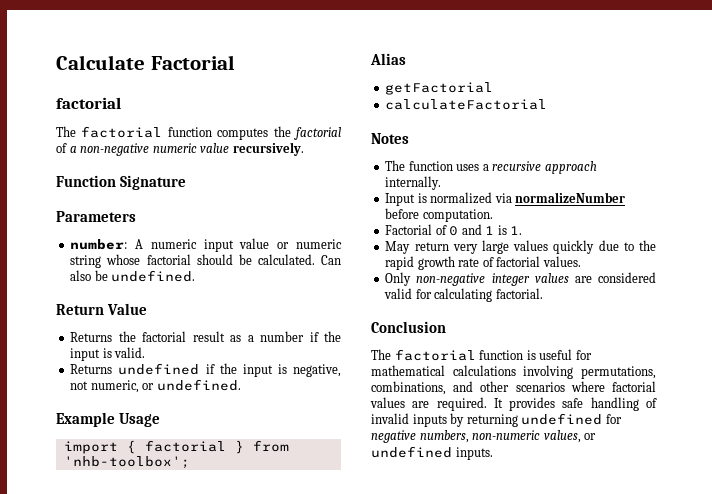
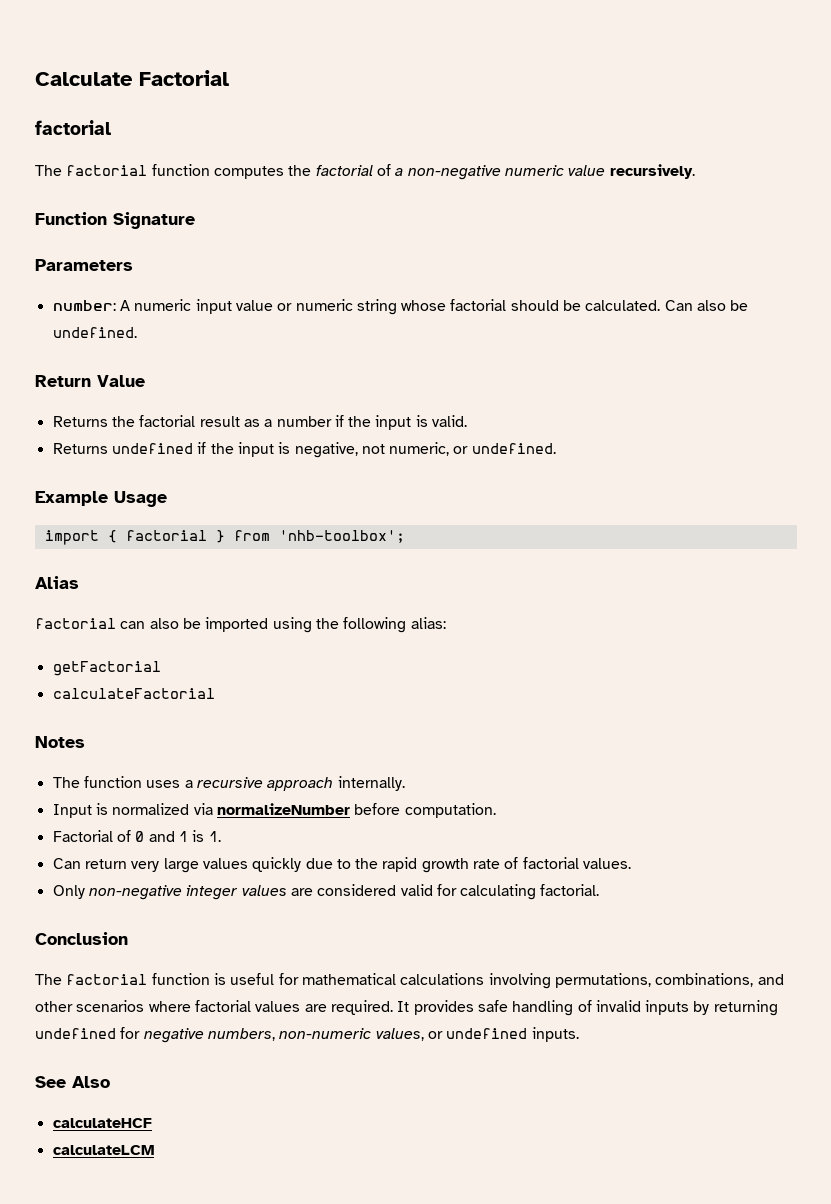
(406, 59) none -> [35,617,446,633] // factorial can also be imported using the following alias:
[385,241,411,254] May -> [52,858,81,869] Can
(493, 453) none -> [35,1076,110,1088] [52,1118,152,1128] [52,1145,154,1155] // See Also // calculateHCF // calculateLCM

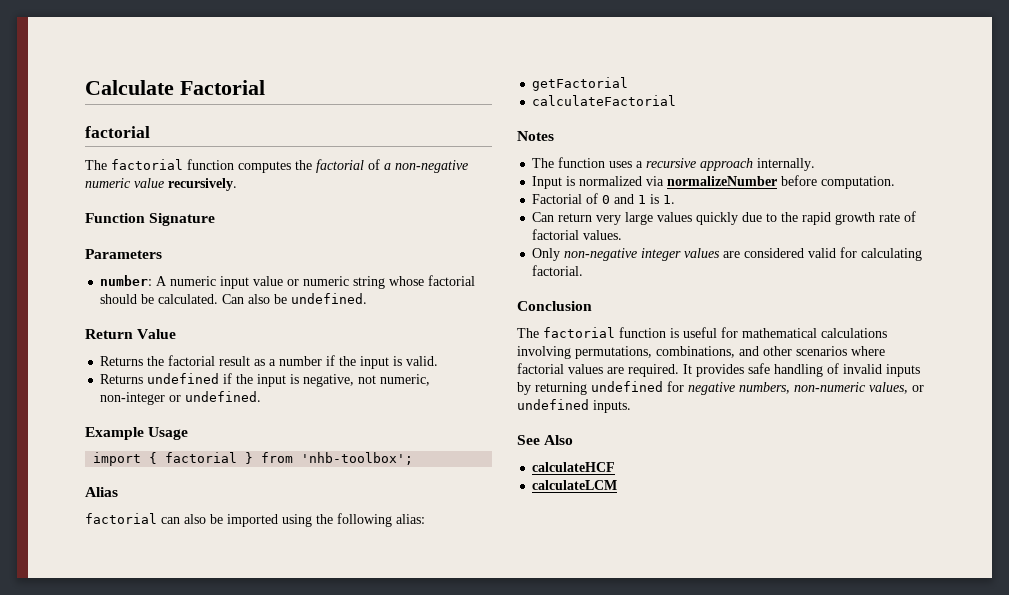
(450, 449) none -> [100,392,166,405] non-integer

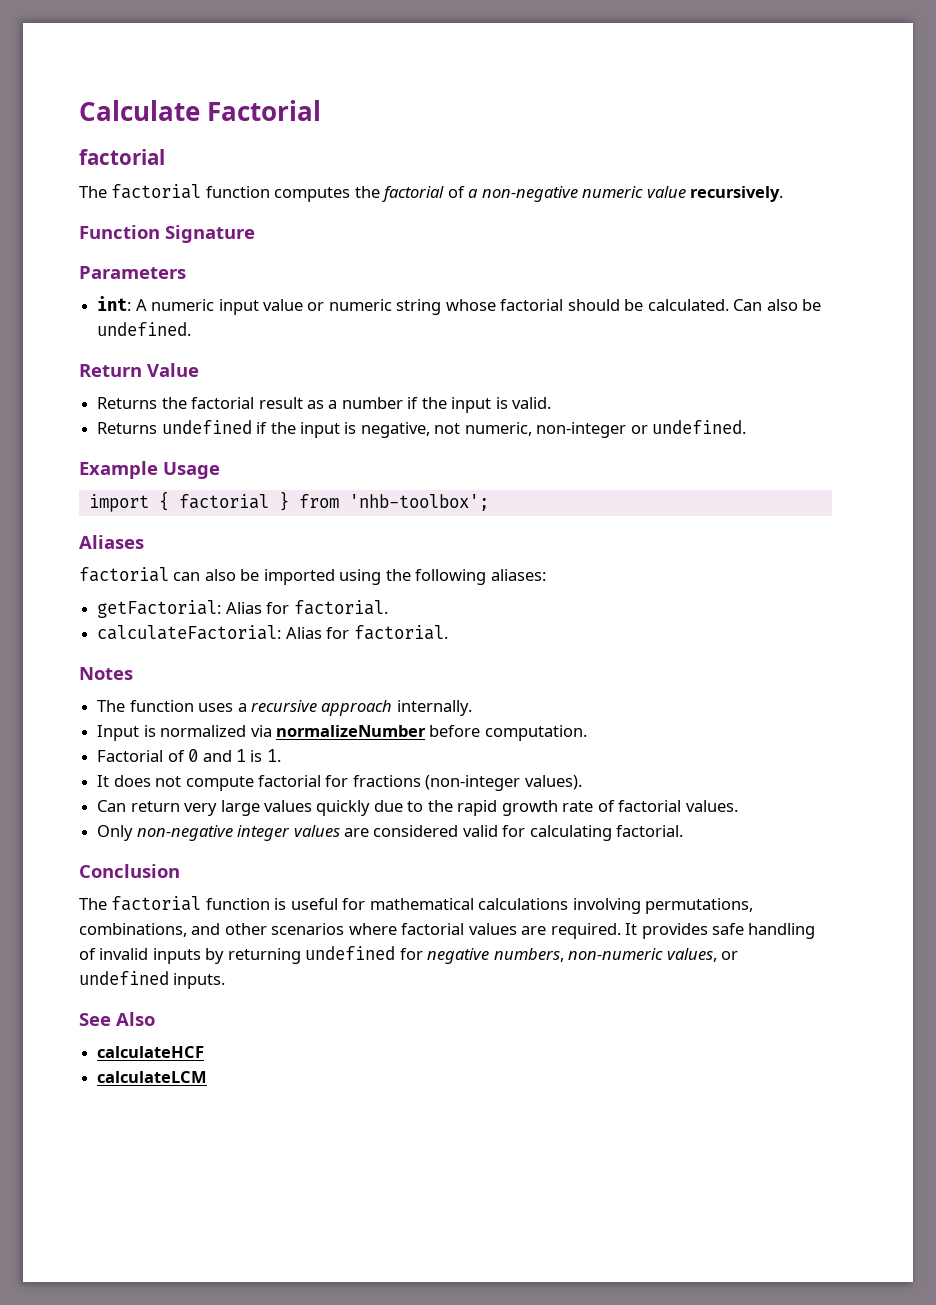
[100,275,153,286] number: -> [97,296,132,311] int:
[85,487,118,497] Alias -> [79,535,144,549] Aliases
[396,514,425,524] [532,77,629,91] [532,95,677,106] alias: // getFactorial // calculateFactorial -> [490,569,546,581] [97,600,388,618] [97,625,448,640] aliases: // getFactorial: Alias for factorial. // calculateFactorial: Alias for factorial.
(676, 199) none -> [97,775,582,791] // It does not compute factorial for fractions (non-integer values).

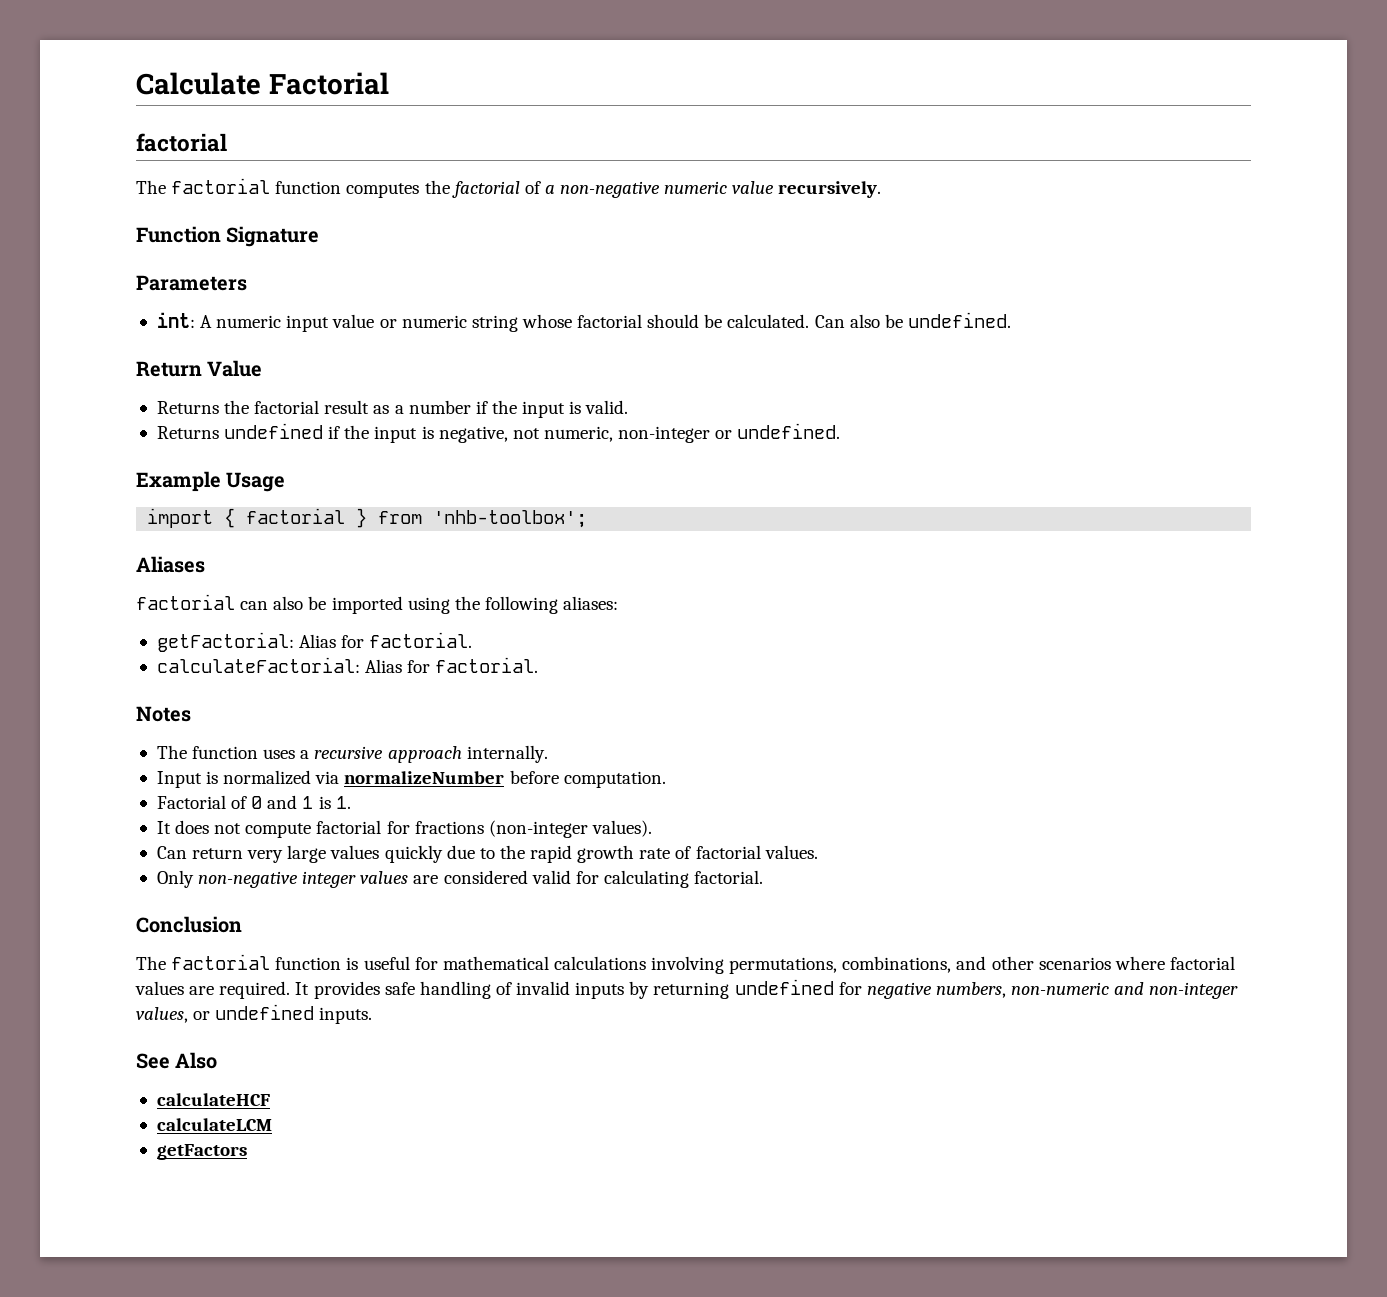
(664, 954) none -> [1114,982,1239,999] and non-integer
(208, 1077) none -> [156,1144,247,1160] // getFactors

